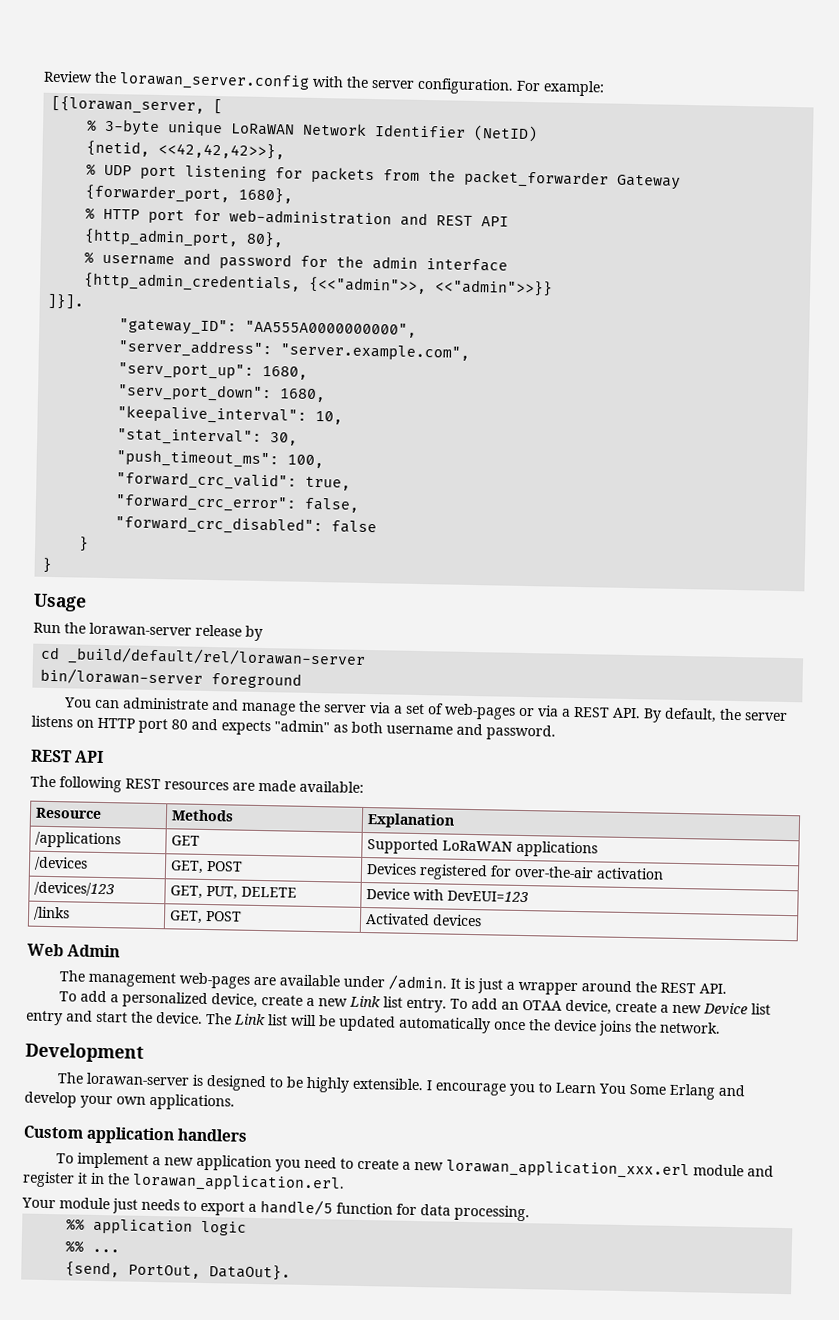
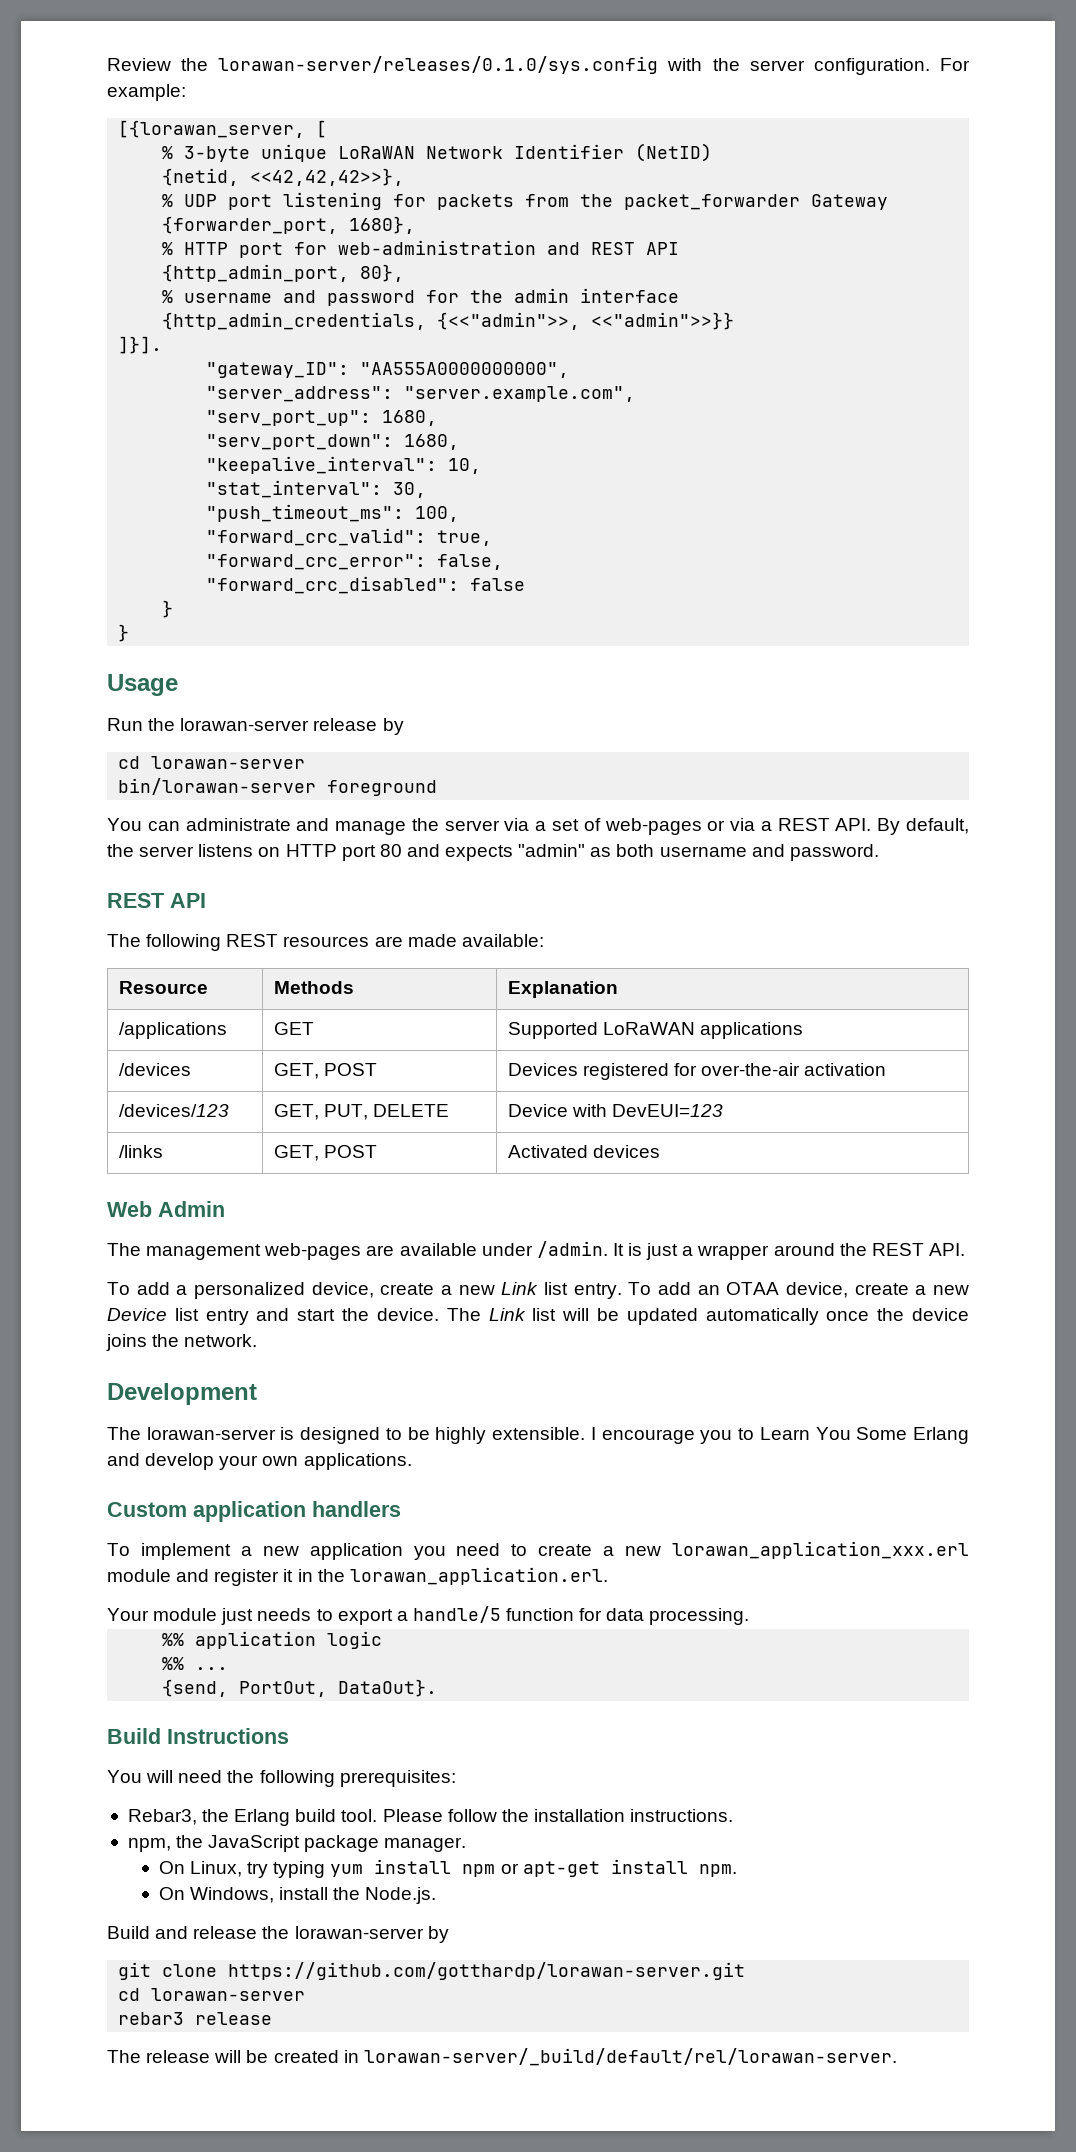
[119,72,310,91] lorawan_server.config -> [218,56,659,74] lorawan-server/releases/0.1.0/sys.config
[67,646,367,669] _build/default/rel/lorawan-server -> [151,756,306,769] lorawan-server
(292, 1272) none -> [107,1728,289,1744] [107,1770,456,1787] [127,1809,734,1826] [127,1835,467,1852] [158,1859,737,1878] [158,1887,437,1904] [107,1926,449,1943] [118,1962,746,1980] [118,1988,306,2001] [118,2012,273,2025] [107,2048,897,2066] // Build Instructions // You will need the following prerequisites: // Rebar3, the Erlang build tool. Please follow the installation instructions. // npm, the JavaScript package manager. // On Linux, try typing yum install npm or apt-get install npm. // On Windows, install the Node.js. // Build and release the lorawan-server by // git clone https://github.com/gotthardp/lorawan-server.git // cd lorawan-server // rebar3 release // The release will be created in lorawan-server/_build/default/rel/lorawan-server.

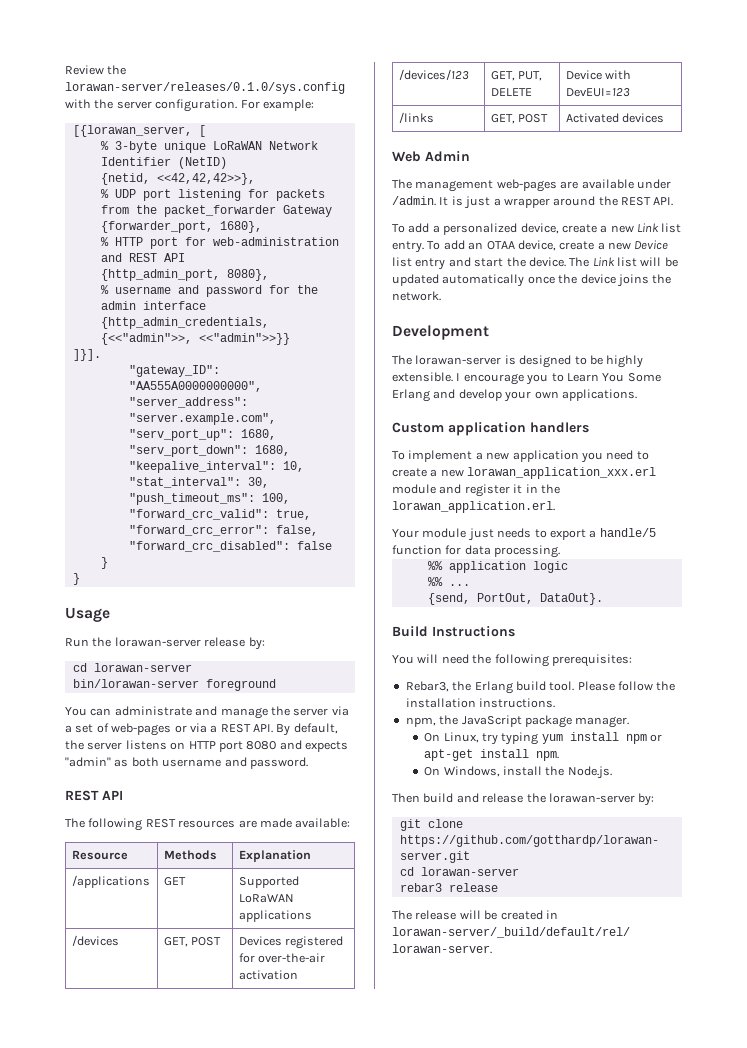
[360,264,405,282] 80}, -> [226,269,269,281] 8080},
[382,718,404,735] by -> [248,637,265,650] by:
[379,844,402,857] 80 -> [246,741,277,750] 8080
[107,1926,150,1939] Build -> [392,793,454,803] Then build
[427,1926,449,1943] by -> [638,793,655,806] by:

